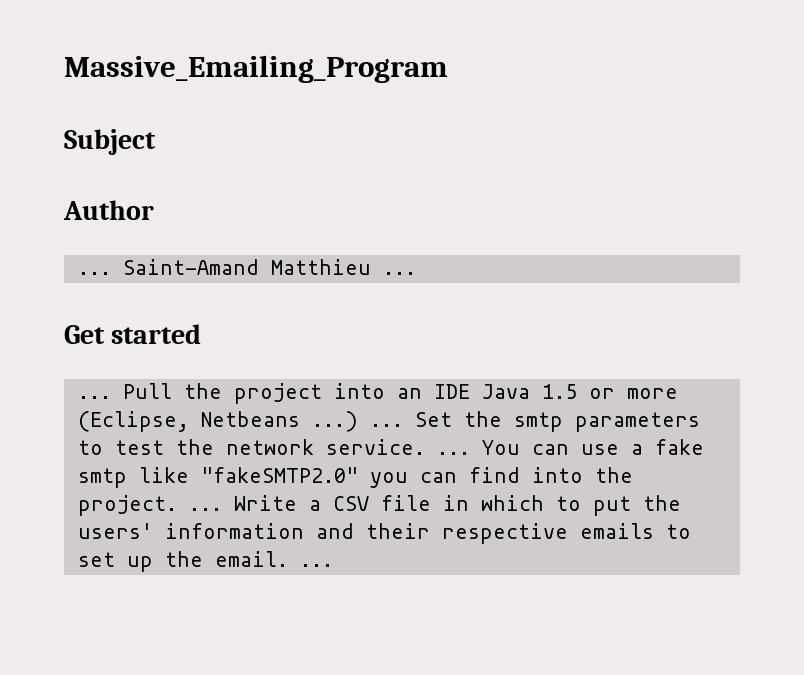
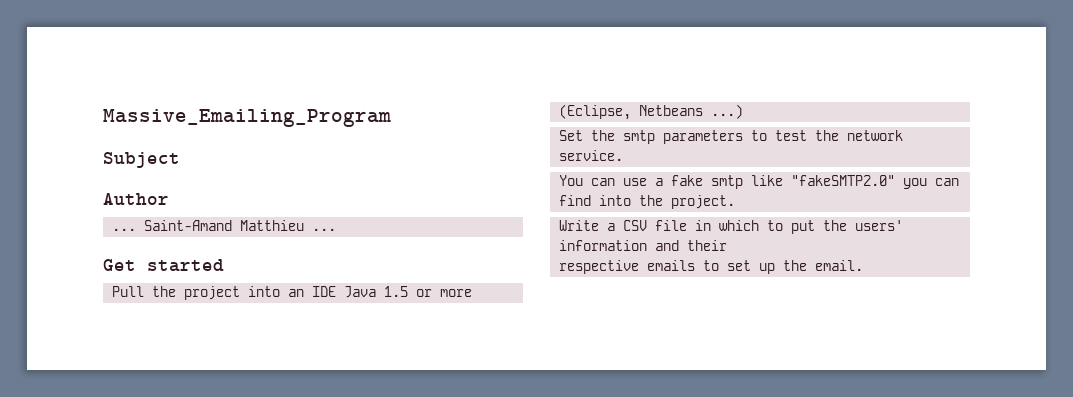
[77,396,111,399] ... -> (224, 265) none
[369,424,403,427] ... -> (744, 111) //
[436,452,470,455] ... -> (624, 155) //
[188,508,222,511] ... -> (736, 202) //
(430, 531) none -> (728, 245) //
[299,564,333,567] ... -> (864, 265) none

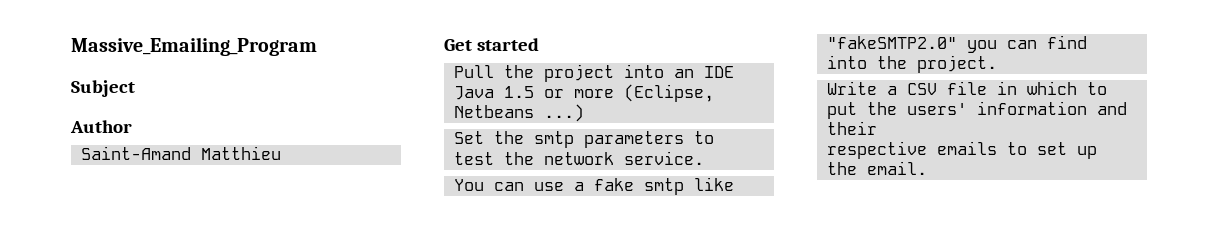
[112,228,137,231] ... -> (132, 126) none
[312,228,337,231] ... -> (282, 153) none

